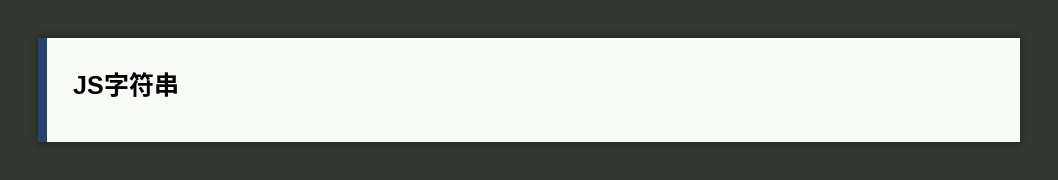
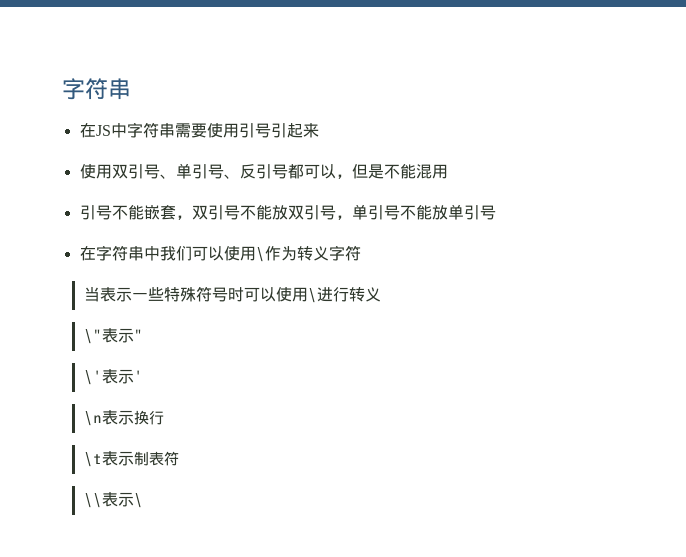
[73,72,179,97] JS字符串 -> [62,78,131,100] [79,122,319,138] [79,163,448,179] [79,204,496,220] [79,245,361,262] [83,286,381,303] [83,328,143,344] [83,369,143,385] [83,410,164,426] [83,451,179,467] [83,492,143,508] 字符串 // 在JS中字符串需要使用引号引起来 // 使用双引号、单引号、反引号都可以，但是不能混用 // 引号不能嵌套，双引号不能放双引号，单引号不能放单引号 // 在字符串中我们可以使用\作为转义字符 // 当表示一些特殊符号时可以使用\进行转义 // \"表示" // \'表示' // \n表示换行 // \t表示制表符 // \\表示\

